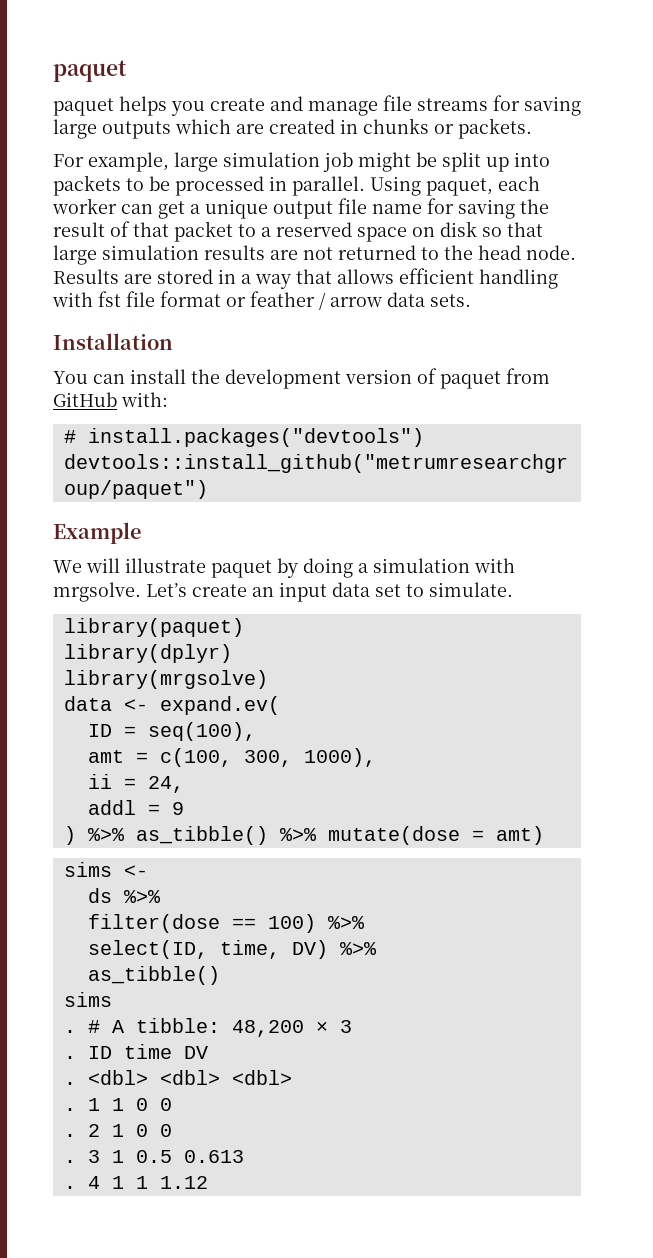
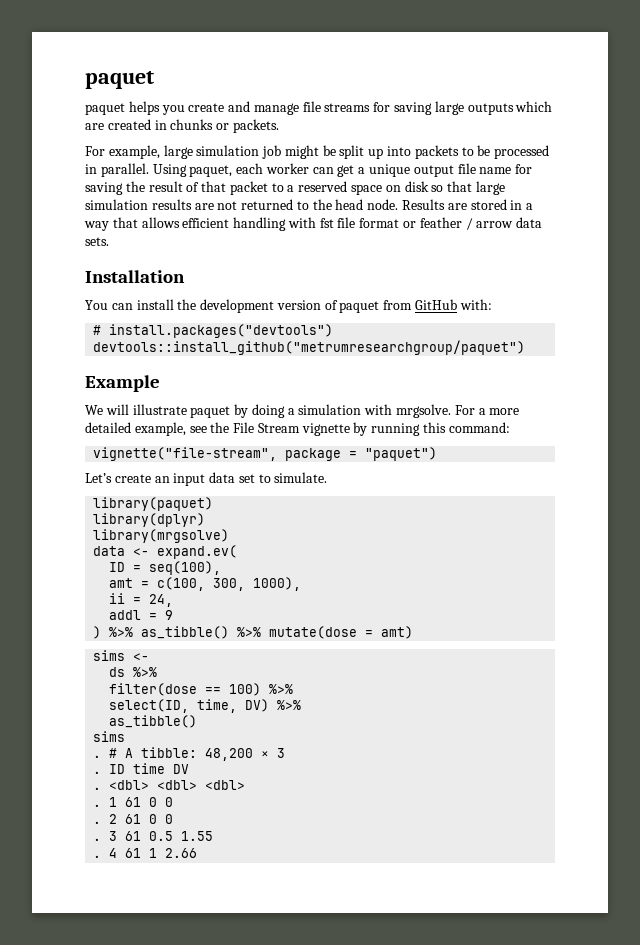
(141, 592) none -> [454,405,520,415] [85,422,510,436] [93,447,438,461] For a more detailed example, see the File Stream vignette by running this command: // vignette("file-stream", package = "paquet") //
[111,1098,124,1111] 1 -> [125,797,142,807] 61
[111,1124,124,1137] 1 -> [125,814,142,824] 61
[111,1150,244,1163] 1 0.5 0.613 -> [125,831,214,841] 61 0.5 1.55
[111,1176,208,1189] 1 1 1.12 -> [125,848,198,858] 61 1 2.66

